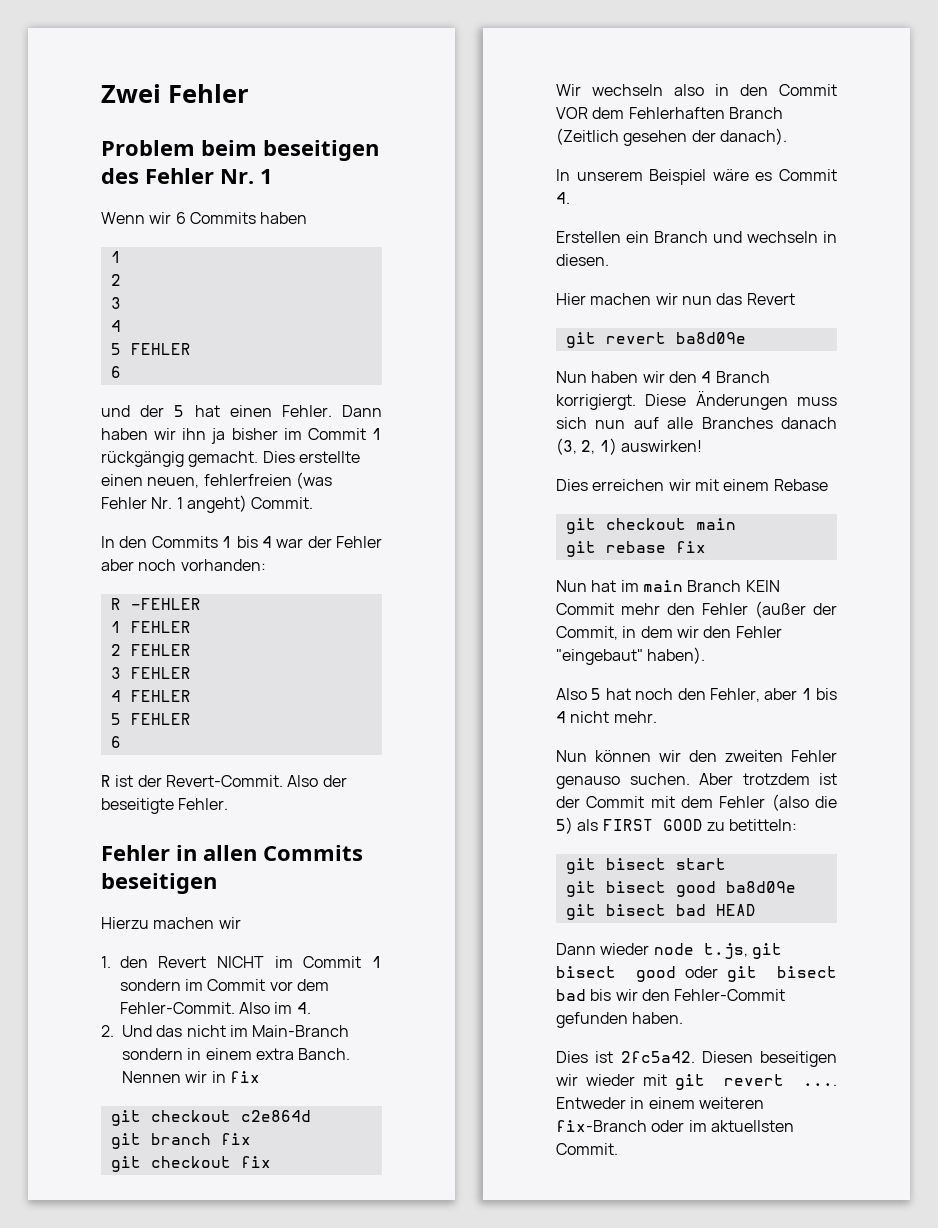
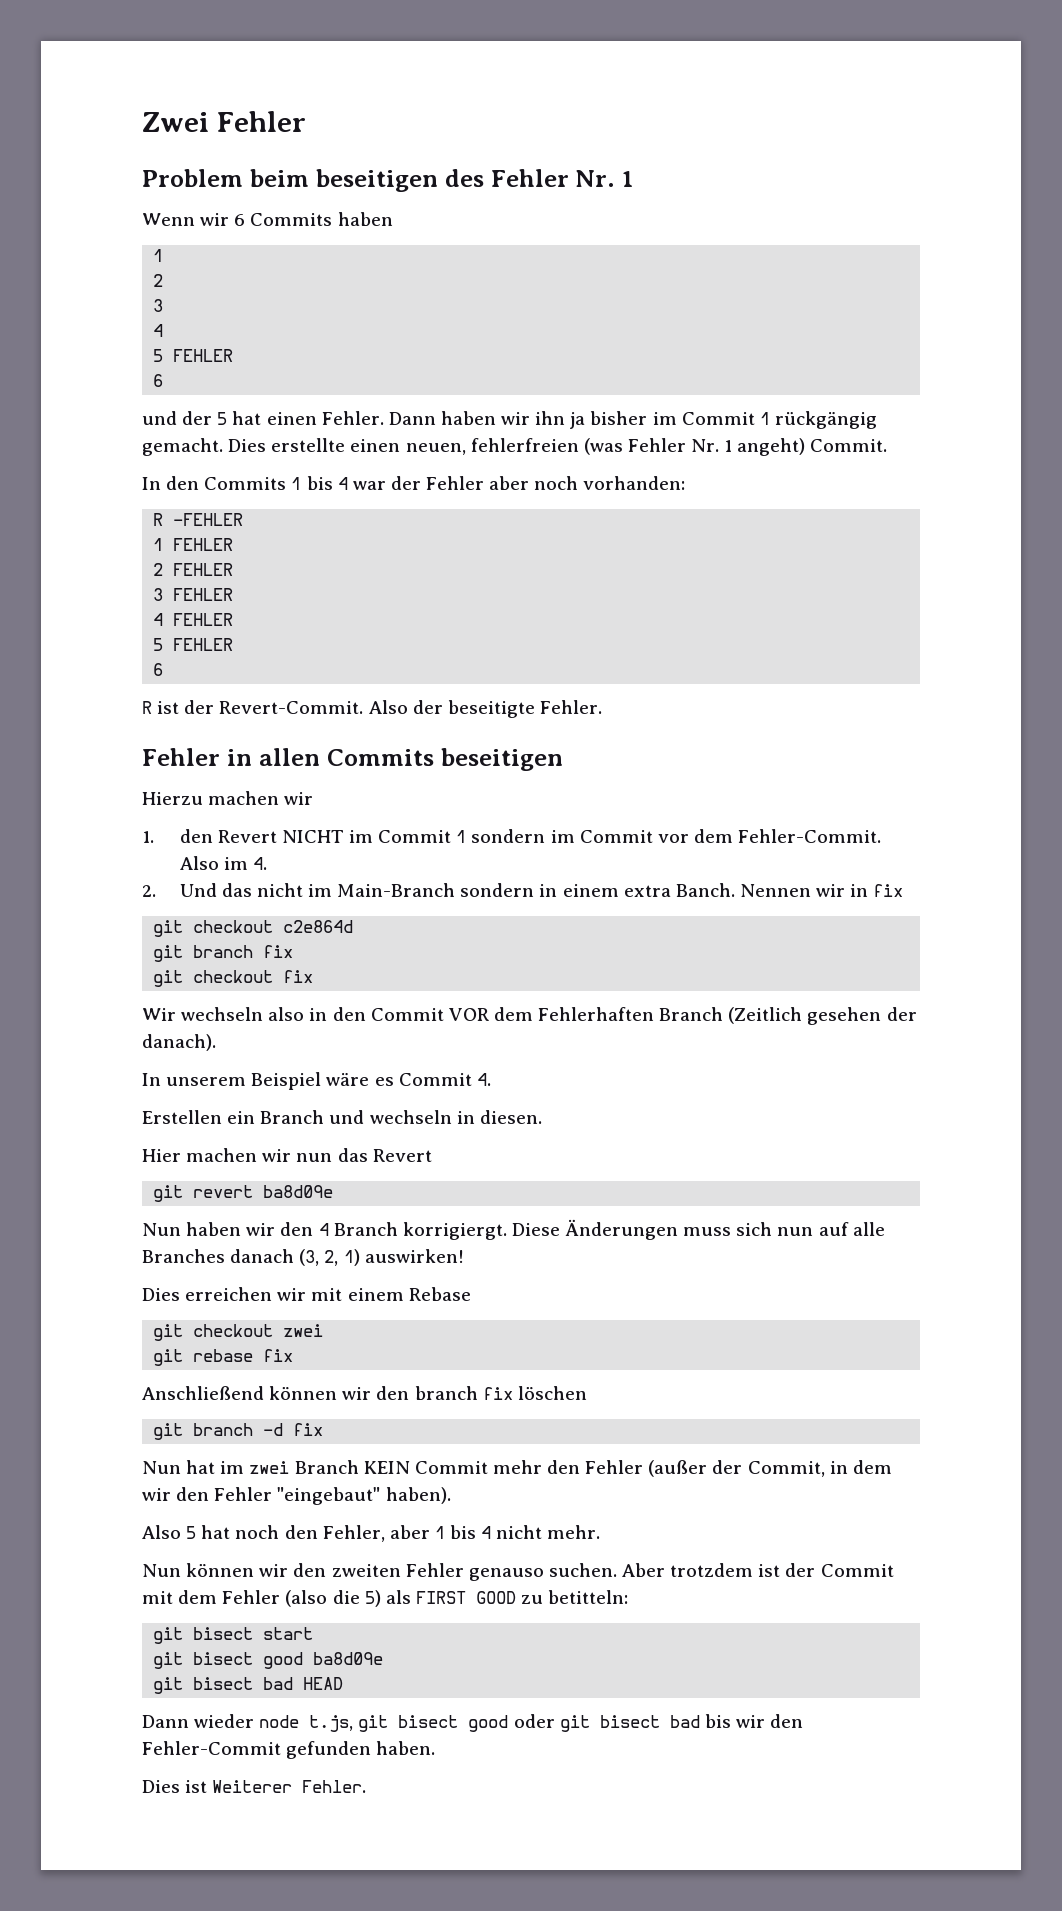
[695,518,736,530] main -> [283,1324,324,1337] zwei
(706, 547) none -> [142,1386,587,1400] [153,1423,324,1440] // Anschließend können wir den branch fix löschen // git branch -d fix
[642,580,683,592] main -> [249,1461,290,1474] zwei
[620,1051,837,1067] [556,1074,837,1090] [556,1097,764,1109] [556,1120,794,1132] [556,1143,618,1155] 2fc5a42. Diesen beseitigen wir wieder mit git revert .... Entweder in einem weiteren fix-Branch oder im aktuellsten Commit. -> [212,1780,367,1793] Weiterer Fehler.

